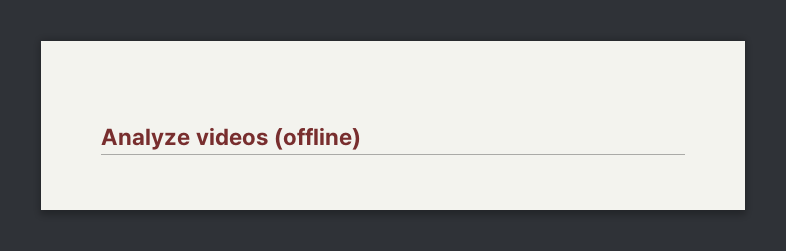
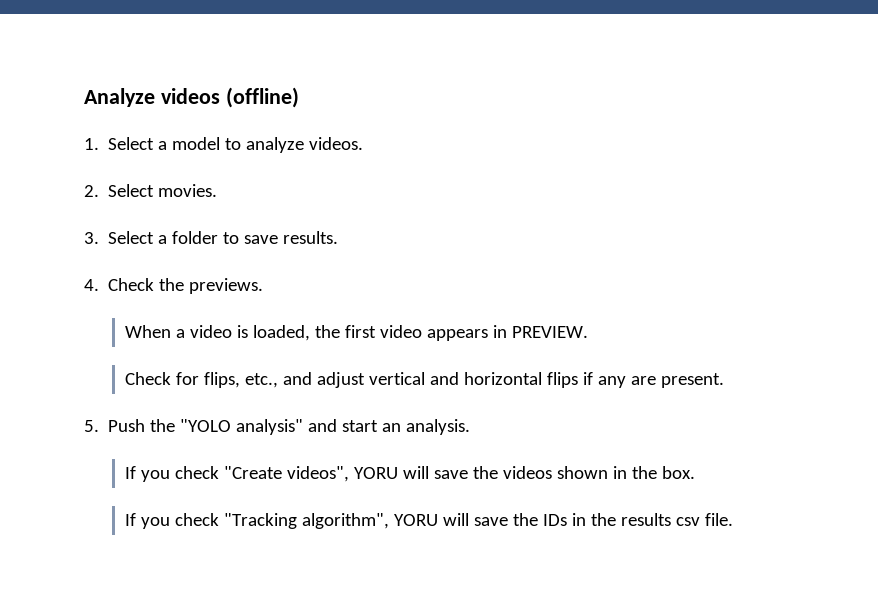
(362, 138) none -> [84,137,364,153] [84,184,218,197] [84,231,339,244] [84,278,264,294] [124,325,588,341] [124,372,724,388] [84,419,471,435] [124,466,695,482] [124,513,733,529] // 1. Select a model to analyze videos. // 2. Select movies. // 3. Select a folder to save results. // 4. Check the previews. // When a video is loaded, the first video appears in PREVIEW. // Check for flips, etc., and adjust vertical and horizontal flips if any are present. // 5. Push the "YOLO analysis" and start an analysis. // If you check "Create videos", YORU will save the videos shown in the box. // If you check "Tracking algorithm", YORU will save the IDs in the results csv file.

